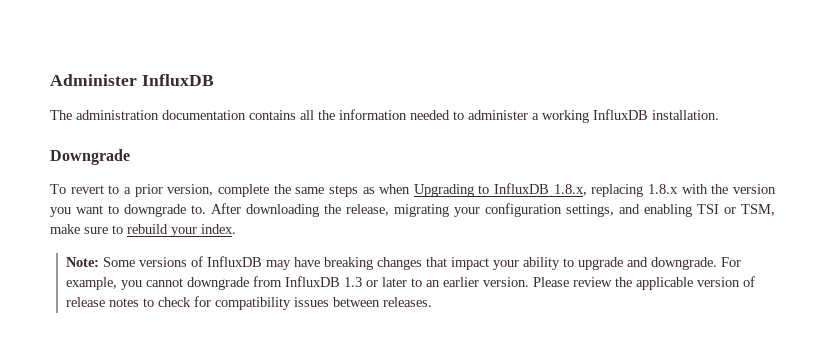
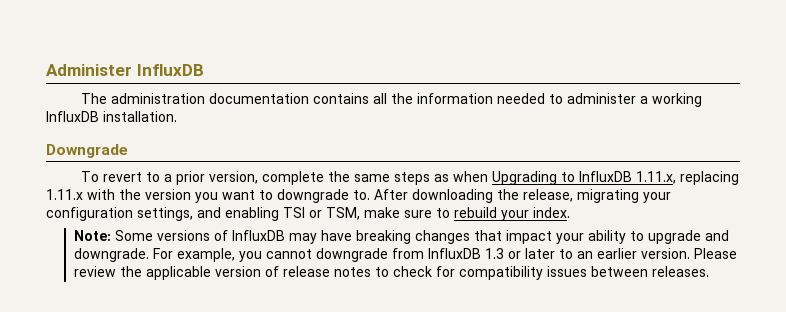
[553,184,679,197] 1.8.x, replacing 1.8.x -> [636,171,740,185] [46,189,83,200] 1.11.x, replacing 1.11.x

